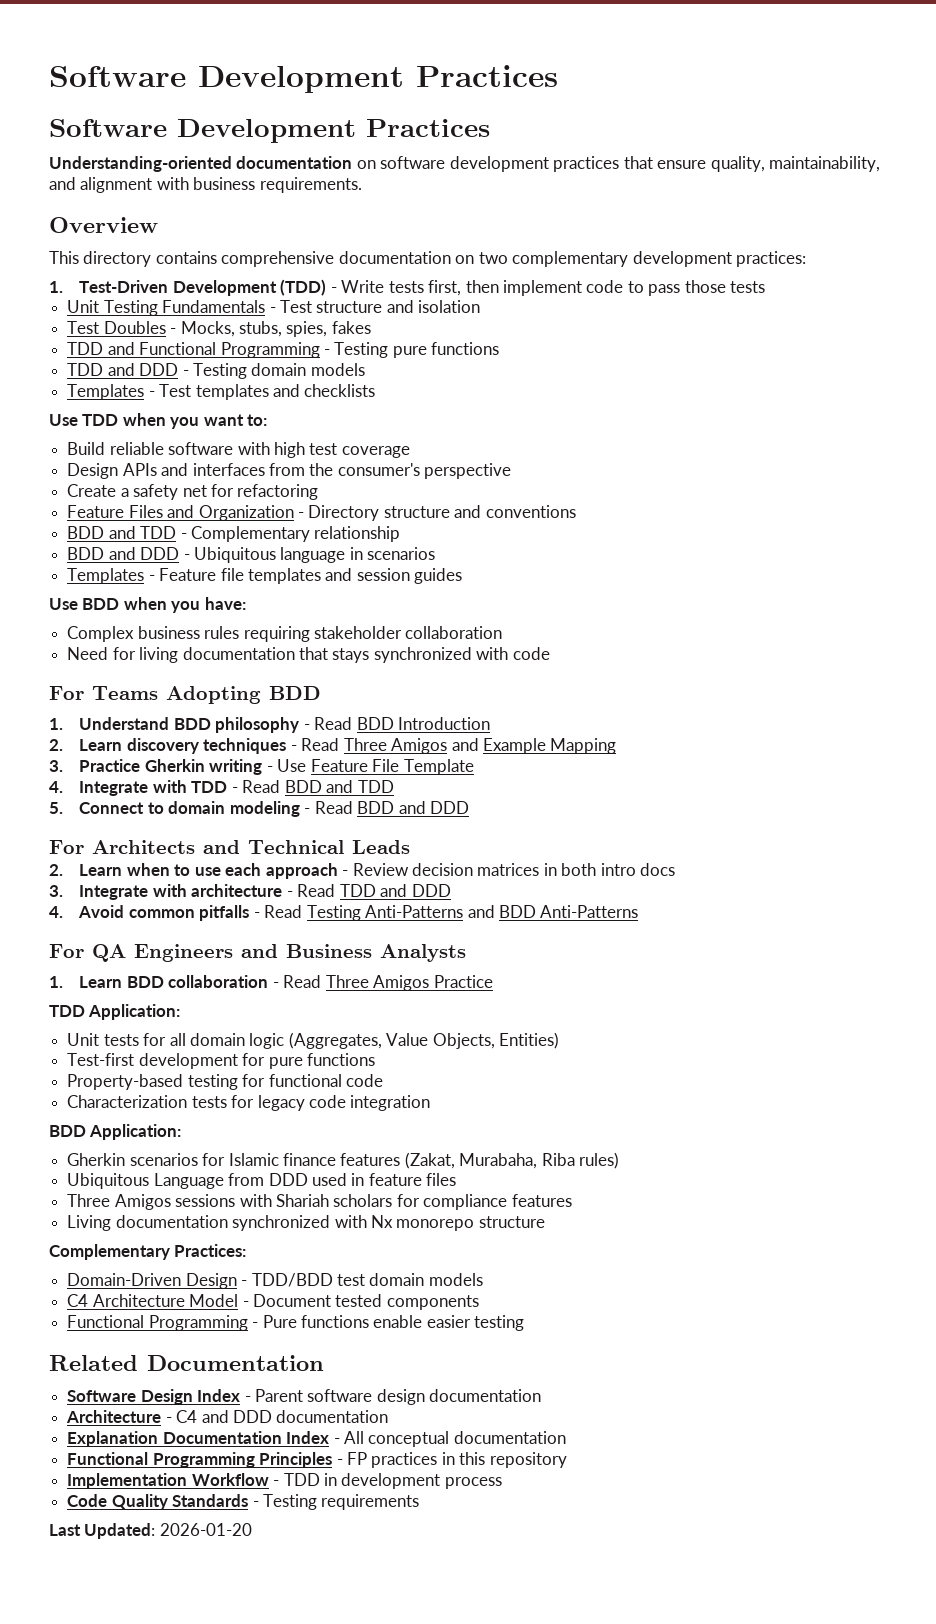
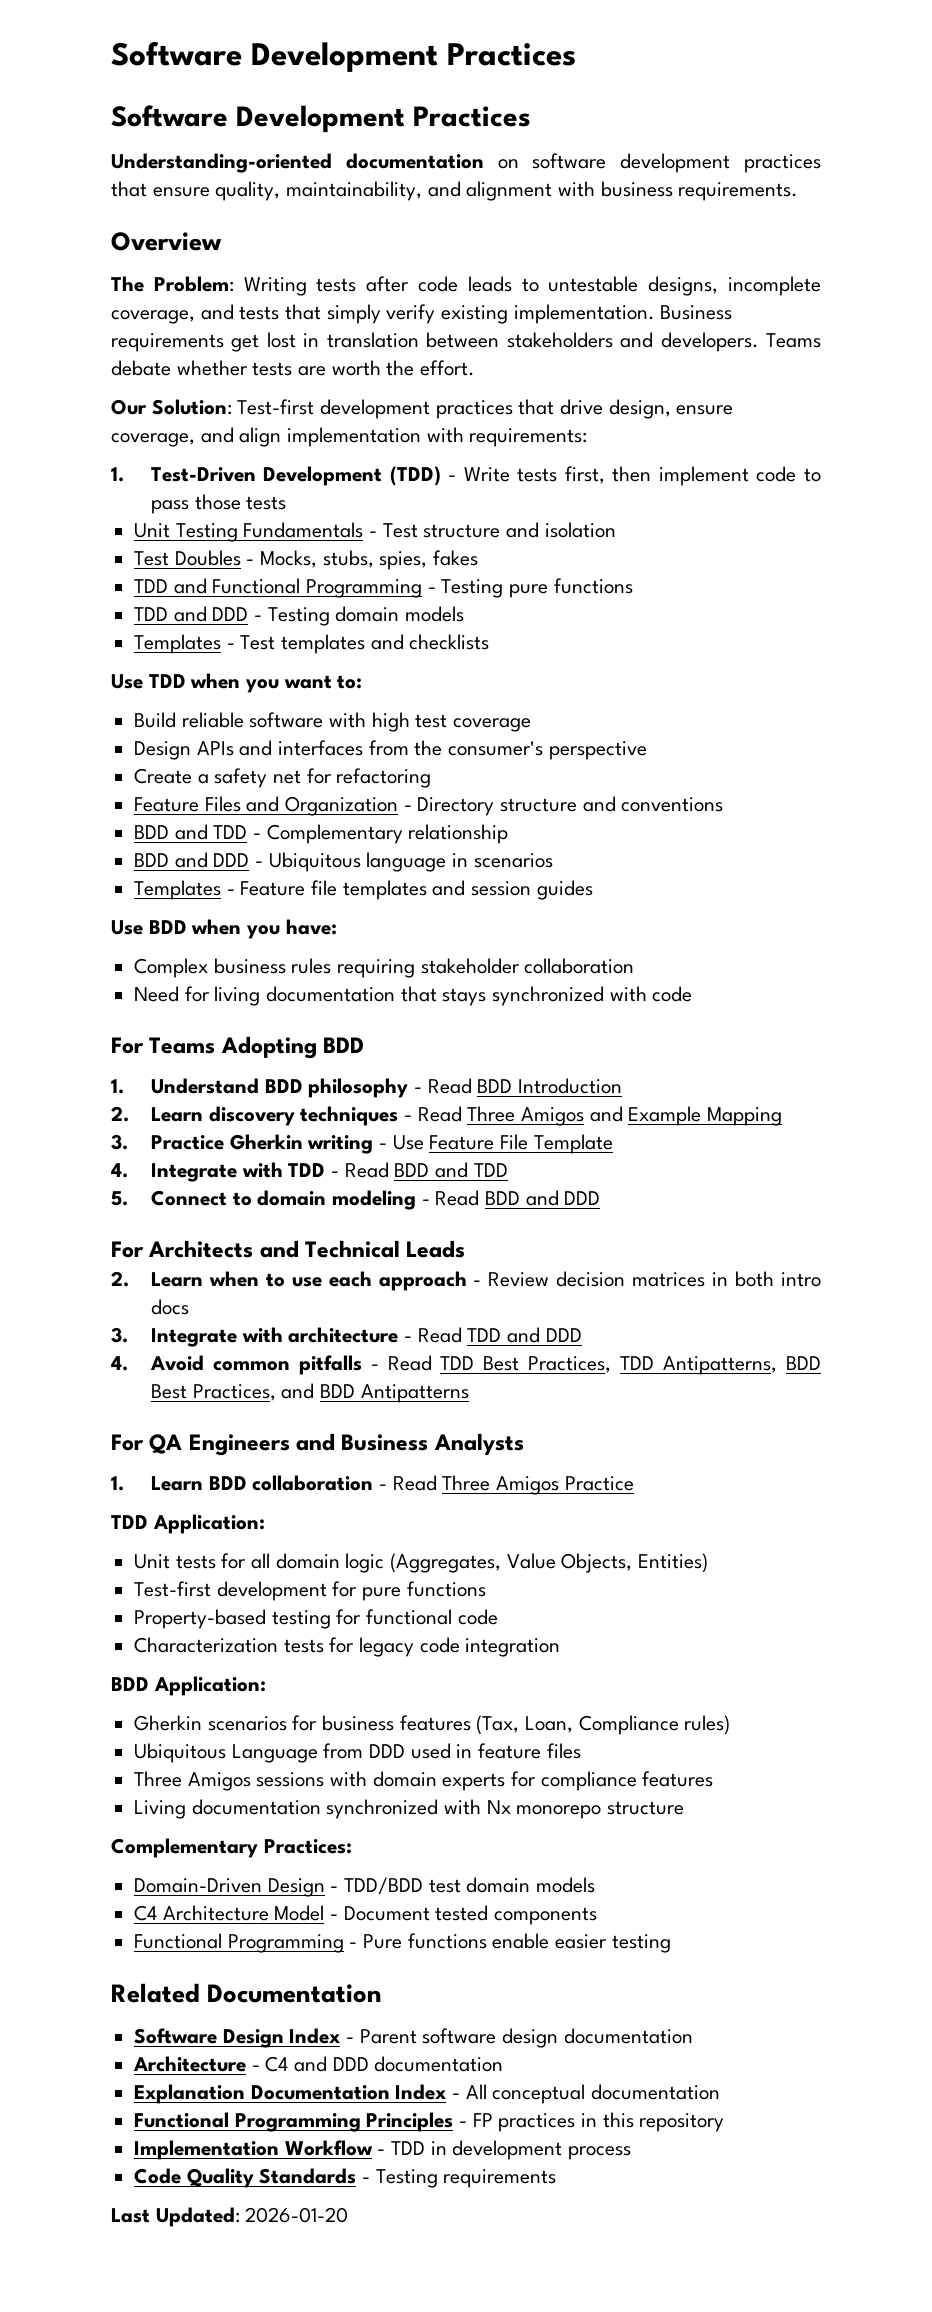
[49,251,807,267] This directory contains comprehensive documentation on two complementary development practices: -> [111,276,821,296] [111,304,733,324] [111,332,822,352] [111,360,476,376] [111,399,734,419] [111,427,588,447] The Problem: Writing tests after code leads to untestable designs, incomplete coverage, and tests that simply verify existing implementation. Business requirements get lost in translation between stakeholders and developers. Teams debate whether tests are worth the effort. // Our Solution: Test-first development practices that drive design, ensure coverage, and align implementation with requirements:
[306,905,464,921] Testing Anti-Patterns -> [440,1356,821,1375] [150,1384,276,1401] TDD Best Practices, TDD Antipatterns, BDD Best Practices,
[540,905,639,918] Anti-Patterns -> [360,1384,469,1403] Antipatterns
[228,1152,575,1169] Islamic finance features (Zakat, Murabaha, Riba -> [322,1715,679,1735] business features (Tax, Loan, Compliance
[275,1194,393,1207] Shariah scholars -> [372,1771,506,1791] domain experts

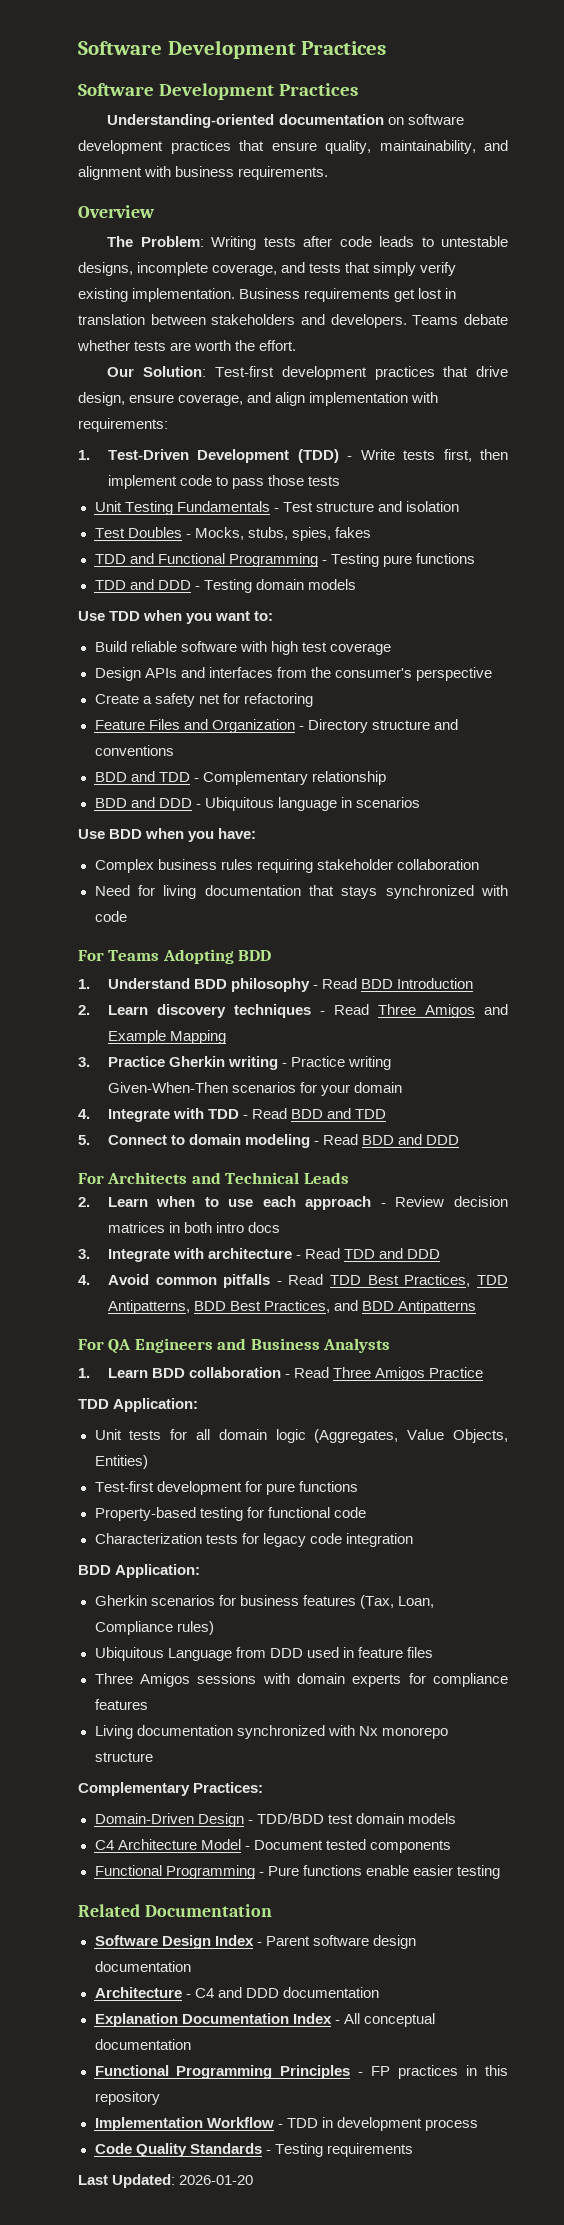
[134,634,490,654] // Templates - Test templates and checklists -> (356, 584) none
[134,880,593,900] // Templates - Feature file templates and session guides -> (420, 802) none
[392,1134,613,1154] Use Feature File Template -> [291,1056,392,1070] [107,1082,403,1096] Practice writing Given-When-Then scenarios for your domain

